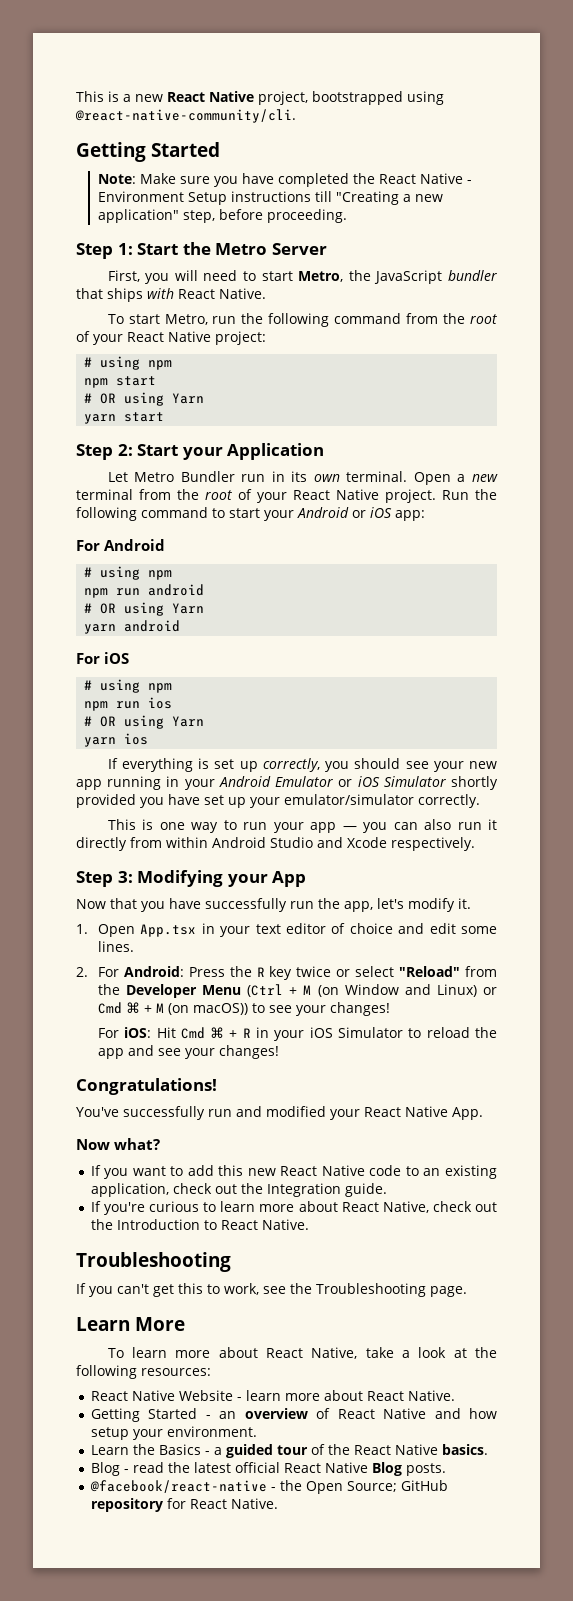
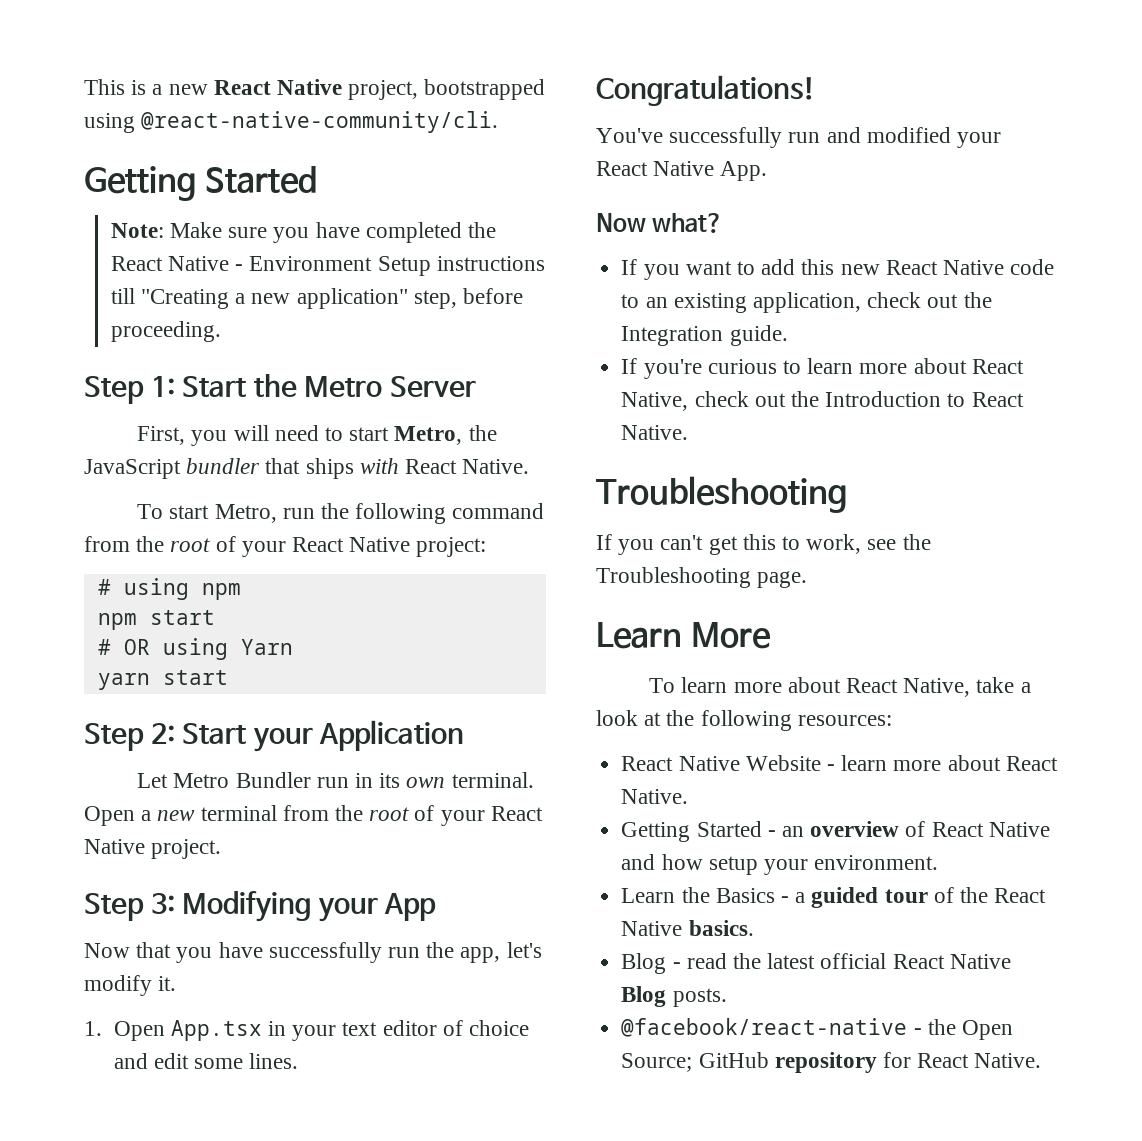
[442,489,497,500] [76,507,425,521] [76,539,166,551] [84,566,173,580] [84,584,205,598] [84,602,205,616] [84,620,181,634] [76,652,130,664] [84,679,173,693] [84,697,173,711] [84,715,205,729] [84,733,149,747] [107,758,497,772] [76,776,499,790] [76,794,480,808] [107,819,498,833] [76,837,475,851] Run the following command to start your Android or iOS app: // For Android // # using npm // npm run android // # OR using Yarn // yarn android // For iOS // # using npm // npm run ios // # OR using Yarn // yarn ios // If everything is set up correctly, you should see your new app running in your Android Emulator or iOS Simulator shortly provided you have set up your emulator/simulator correctly. // This is one way to run your app — you can also run it directly from within Android Studio and Xcode respectively. -> (222, 849) none
[76,966,497,980] [97,984,497,998] [97,1002,390,1016] [97,1027,497,1041] [97,1045,279,1059] // 2. For Android: Press the R key twice or select "Reload" from the Developer Menu (Ctrl + M (on Window and Linux) or Cmd ⌘ + M (on macOS)) to see your changes! // For iOS: Hit Cmd ⌘ + R in your iOS Simulator to reload the app and see your changes! -> (299, 1061) none

